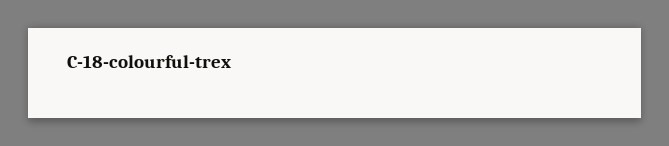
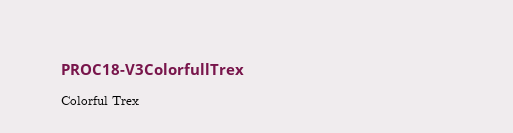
[67,55,231,68] C-18-colourful-trex -> [61,63,244,75] [61,96,139,105] PROC18-V3ColorfullTrex // Colorful Trex

